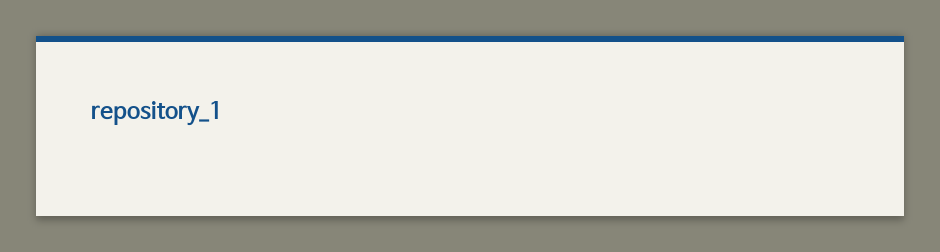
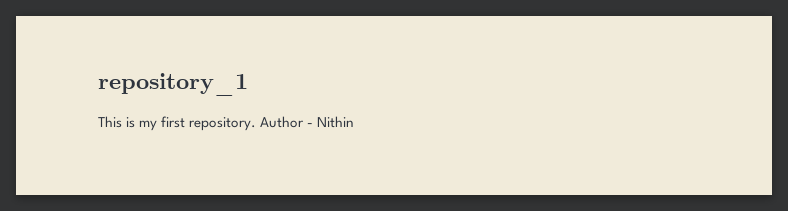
(222, 113) none -> [98,116,355,131] // This is my first repository. Author - Nithin

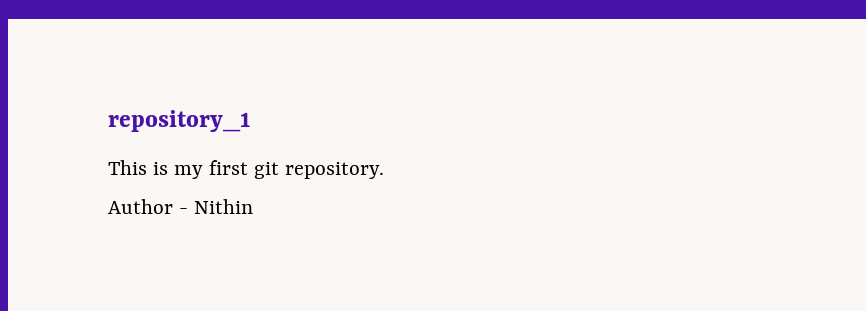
(186, 122) none -> [253,162,279,179] git
(257, 124) none -> (385, 170) //

